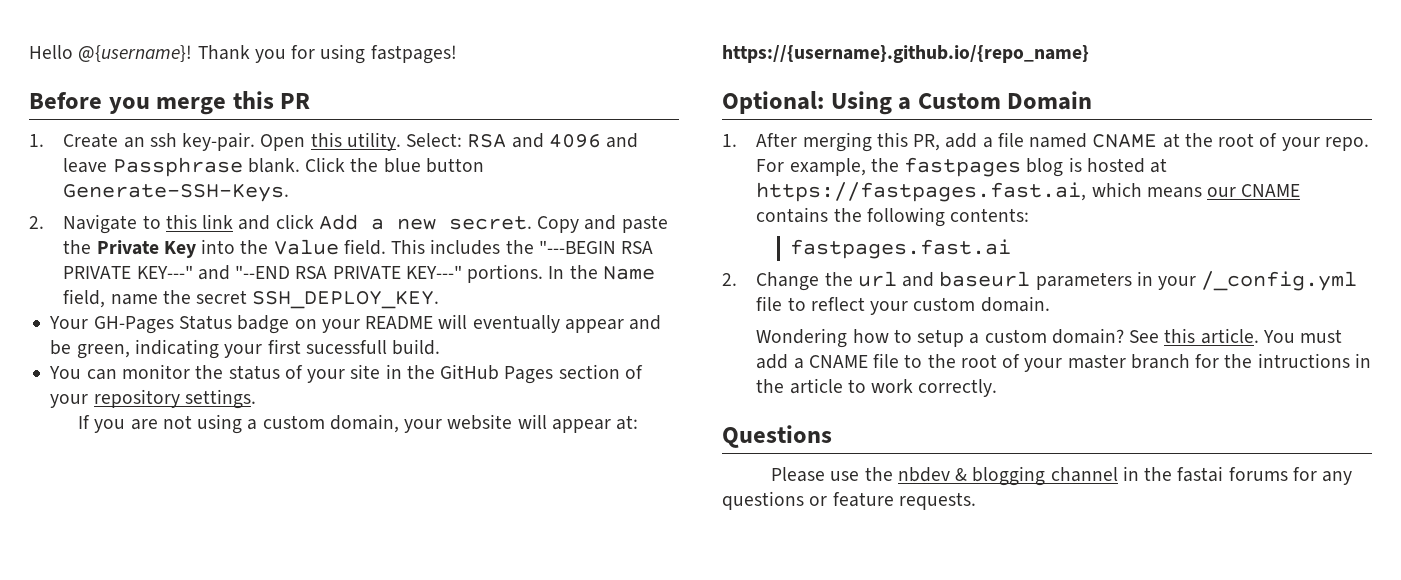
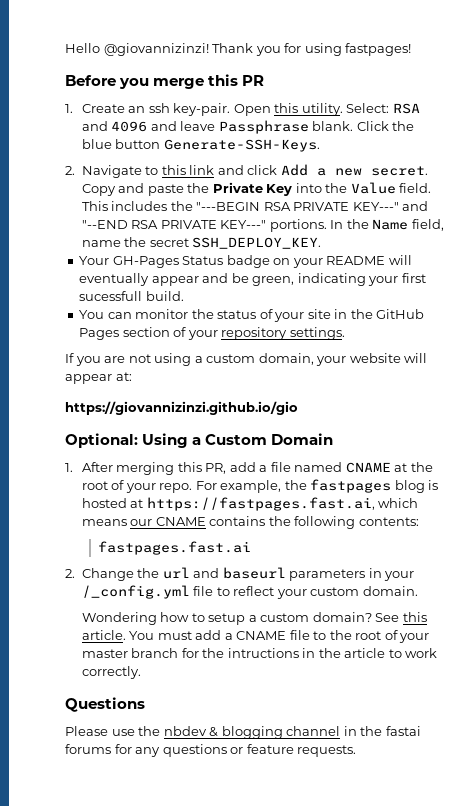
[78,45,193,62] @{username}! -> [103,43,209,56] @giovannizinzi!
[722,45,1089,63] https://{username}.github.io/{repo_name} -> [65,401,298,415] https://giovannizinzi.github.io/gio

